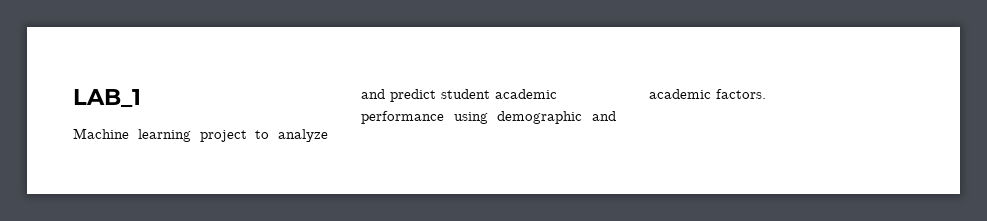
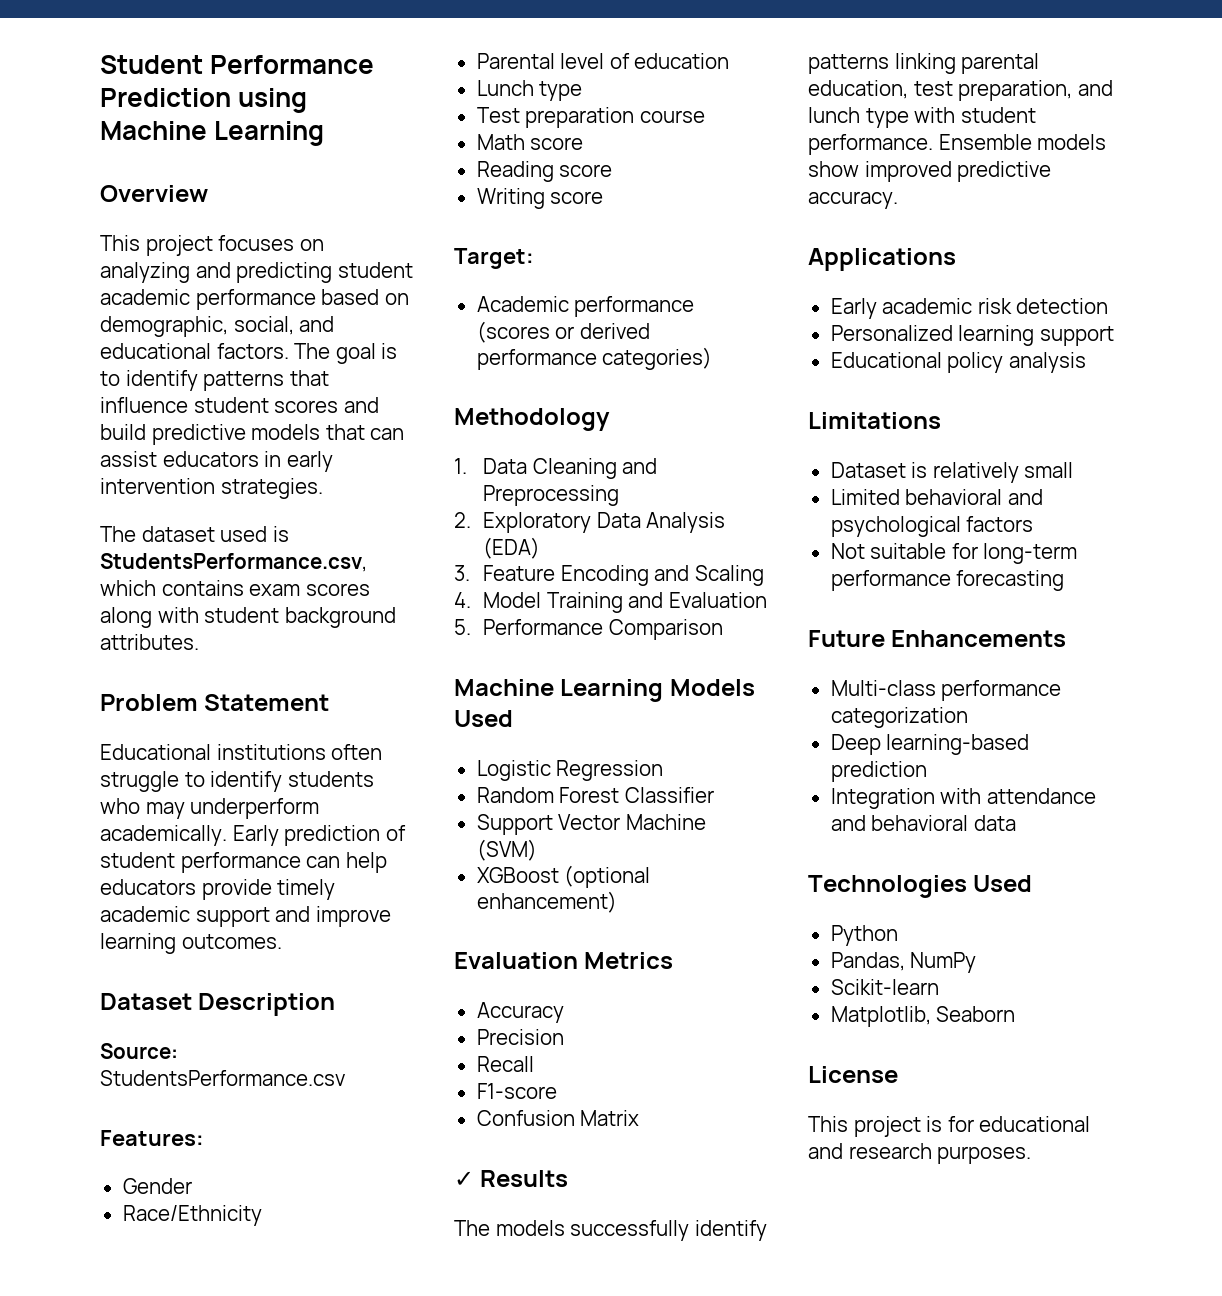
[73,89,141,108] [73,128,328,142] [361,89,557,102] [361,111,616,124] [649,89,766,99] LAB_1 // Machine learning project to analyze and predict student academic performance using demographic and academic factors. -> [100,55,375,74] [100,88,308,113] [100,121,325,146] [100,185,208,202] [100,235,324,256] [100,262,413,283] [100,289,409,310] [100,316,335,337] [100,343,398,364] [100,370,329,391] [100,397,379,413] [100,424,405,445] [100,451,333,472] [100,478,323,499] [100,526,289,542] [100,553,367,572] [100,580,370,596] [100,607,396,628] [100,634,199,650] [100,694,330,711] [100,744,383,760] [100,771,374,792] [100,798,320,819] [100,825,406,846] [100,852,387,873] [100,879,336,900] [100,906,391,927] [100,933,282,954] [100,993,336,1016] [100,1043,178,1059] [100,1070,345,1086] [100,1130,204,1146] [122,1178,192,1194] [122,1205,262,1226] [476,53,730,69] [476,80,583,101] [476,107,705,128] [476,134,584,150] [476,161,613,182] [476,188,604,209] [454,248,534,269] [476,296,695,317] [476,321,650,343] [476,347,713,370] [454,408,610,431] [454,458,658,479] [483,485,620,506] [454,512,726,533] [483,537,541,559] [454,565,764,586] [454,592,767,613] [454,619,723,640] [454,679,755,702] [454,710,513,727] [476,760,664,781] [476,787,714,803] [476,814,706,835] [476,839,537,861] [476,865,651,888] [476,891,617,913] [454,952,674,969] [476,1002,564,1023] [476,1029,564,1045] [476,1056,534,1072] [476,1083,557,1099] [476,1110,640,1126] [454,1170,569,1187] [454,1220,767,1241] [808,53,1040,74] [808,80,1113,101] [808,107,1036,128] [808,134,1107,155] [808,161,1052,182] [808,191,898,209] [808,248,956,271] [830,298,1109,319] [830,325,1114,346] [830,352,1086,373] [808,412,941,429] [830,462,1074,483] [830,489,1043,505] [830,516,1034,537] [830,543,1078,564] [830,570,1065,591] [808,630,1067,647] [830,680,1062,701] [830,707,968,728] [830,734,1030,755] [830,761,927,782] [830,788,1096,809] [830,815,1016,831] [808,875,1033,898] [830,925,898,946] [830,952,977,973] [830,979,939,995] [830,1006,1016,1027] [808,1066,898,1083] [808,1116,1091,1137] [808,1143,1032,1164] Student Performance Prediction using Machine Learning // Overview // This project focuses on analyzing and predicting student academic performance based on demographic, social, and educational factors. The goal is to identify patterns that influence student scores and build predictive models that can assist educators in early intervention strategies. // The dataset used is StudentsPerformance.csv, which contains exam scores along with student background attributes. // Problem Statement // Educational institutions often struggle to identify students who may underperform academically. Early prediction of student performance can help educators provide timely academic support and improve learning outcomes. // Dataset Description // Source: StudentsPerformance.csv // Features: // Gender // Race/Ethnicity // Parental level of education // Lunch type // Test preparation course // Math score // Reading score // Writing score // Target: // Academic performance (scores or derived performance categories) // Methodology // 1. Data Cleaning and Preprocessing // 2. Exploratory Data Analysis (EDA) // 3. Feature Encoding and Scaling // 4. Model Training and Evaluation // 5. Performance Comparison // Machine Learning Models Used // Logistic Regression // Random Forest Classifier // Support Vector Machine (SVM) // XGBoost (optional enhancement) // Evaluation Metrics // Accuracy // Precision // Recall // F1-score // Confusion Matrix // ✓ Results // The models successfully identify patterns linking parental education, test preparation, and lunch type with student performance. Ensemble models show improved predictive accuracy. // Applications // Early academic risk detection // Personalized learning support // Educational policy analysis // Limitations // Dataset is relatively small // Limited behavioral and psychological factors // Not suitable for long-term performance forecasting // Future Enhancements // Multi-class performance categorization // Deep learning-based prediction // Integration with attendance and behavioral data // Technologies Used // Python // Pandas, NumPy // Scikit-learn // Matplotlib, Seaborn // License // This project is for educational and research purposes.

